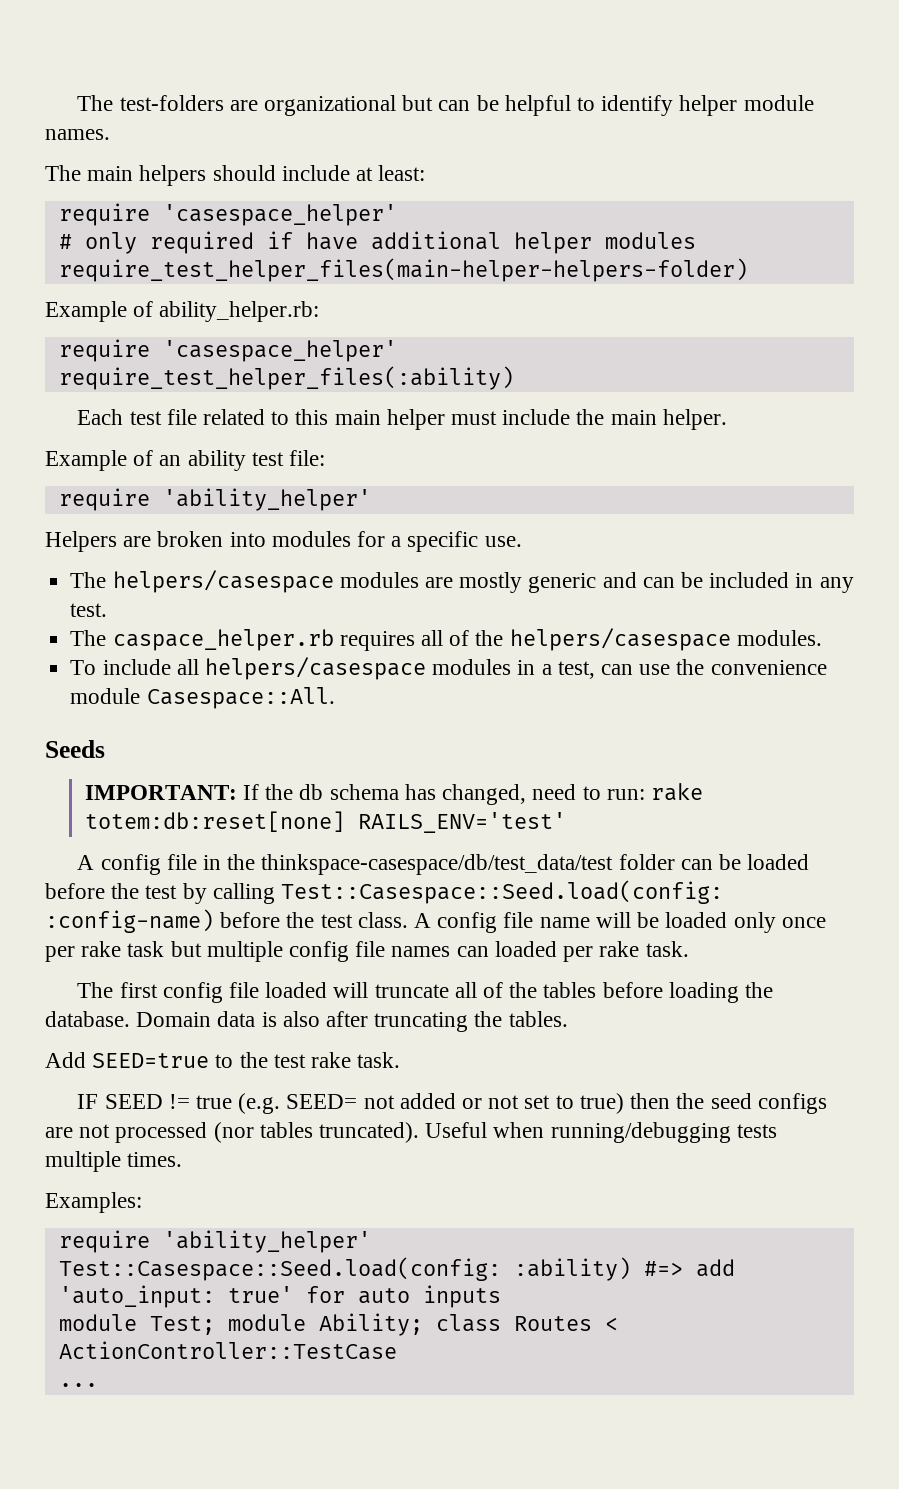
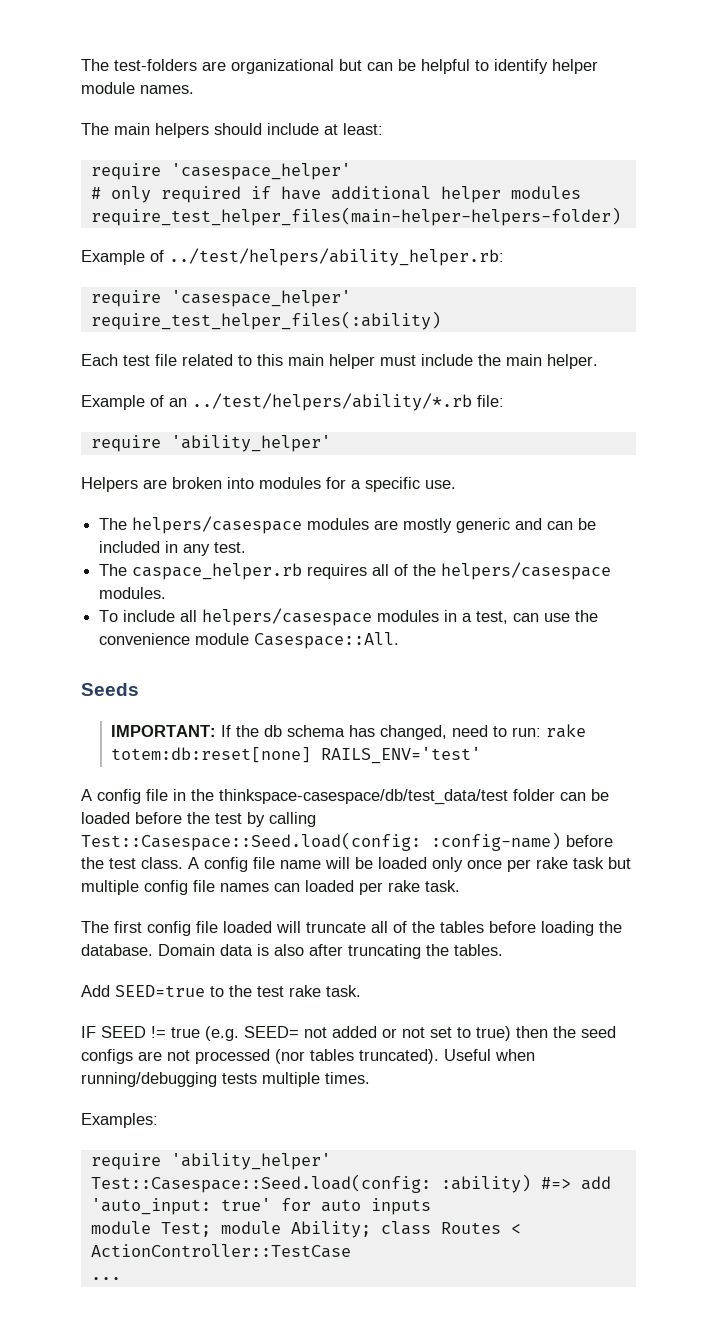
[159,301,320,322] ability_helper.rb: -> [169,248,504,266] ../test/helpers/ability_helper.rb:
[187,450,284,471] ability test -> [192,393,472,411] ../test/helpers/ability/*.rb

